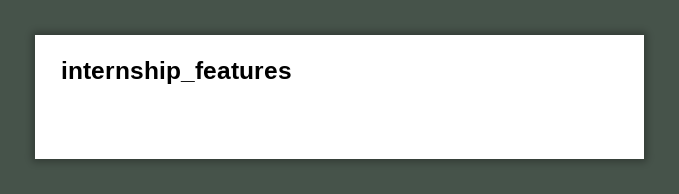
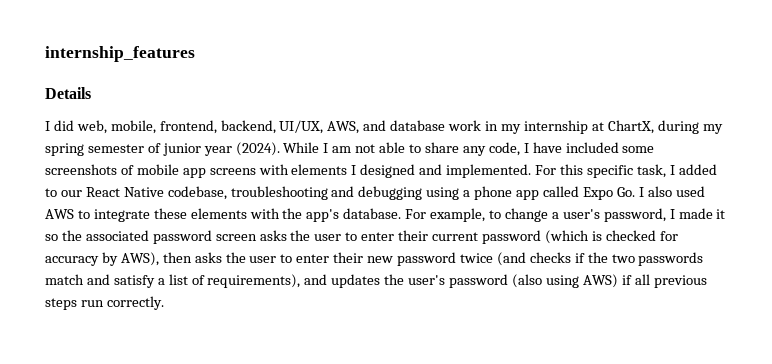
(292, 72) none -> [45,87,91,99] [45,120,723,134] [45,142,655,156] [45,164,717,178] [45,186,705,200] [45,208,726,222] [45,230,678,244] [45,252,704,266] [45,274,707,288] [45,296,164,310] // Details // I did web, mobile, frontend, backend, UI/UX, AWS, and database work in my internship at ChartX, during my spring semester of junior year (2024). While I am not able to share any code, I have included some screenshots of mobile app screens with elements I designed and implemented. For this specific task, I added to our React Native codebase, troubleshooting and debugging using a phone app called Expo Go. I also used AWS to integrate these elements with the app's database. For example, to change a user's password, I made it so the associated password screen asks the user to enter their current password (which is checked for accuracy by AWS), then asks the user to enter their new password twice (and checks if the two passwords match and satisfy a list of requirements), and updates the user's password (also using AWS) if all previous steps run correctly.

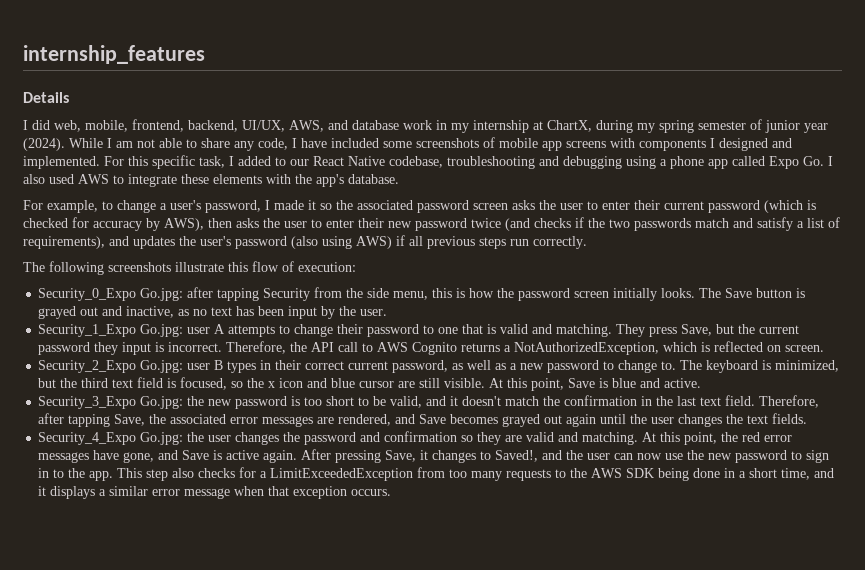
[291,164,348,175] elements -> [639,139,706,151] components
(402, 213) none -> (399, 179) //
(164, 303) none -> [23,261,356,275] [38,287,806,301] [38,306,388,319] [38,324,800,337] [38,341,825,355] [38,360,840,373] [38,377,702,391] [38,395,820,409] [38,413,808,427] [38,431,793,445] [38,449,830,463] [38,467,835,481] [38,486,392,499] // The following screenshots illustrate this flow of execution: // Security_0_Expo Go.jpg: after tapping Security from the side menu, this is how the password screen initially looks. The Save button is grayed out and inactive, as no text has been input by the user. // Security_1_Expo Go.jpg: user A attempts to change their password to one that is valid and matching. They press Save, but the current password they input is incorrect. Therefore, the API call to AWS Cognito returns a NotAuthorizedException, which is reflected on screen. // Security_2_Expo Go.jpg: user B types in their correct current password, as well as a new password to change to. The keyboard is minimized, but the third text field is focused, so the x icon and blue cursor are still visible. At this point, Save is blue and active. // Security_3_Expo Go.jpg: the new password is too short to be valid, and it doesn't match the confirmation in the last text field. Therefore, after tapping Save, the associated error messages are rendered, and Save becomes grayed out again until the user changes the text fields. // Security_4_Expo Go.jpg: the user changes the password and confirmation so they are valid and matching. At this point, the red error messages have gone, and Save is active again. After pressing Save, it changes to Saved!, and the user can now use the new password to sign in to the app. This step also checks for a LimitExceededException from too many requests to the AWS SDK being done in a short time, and it displays a similar error message when that exception occurs.

